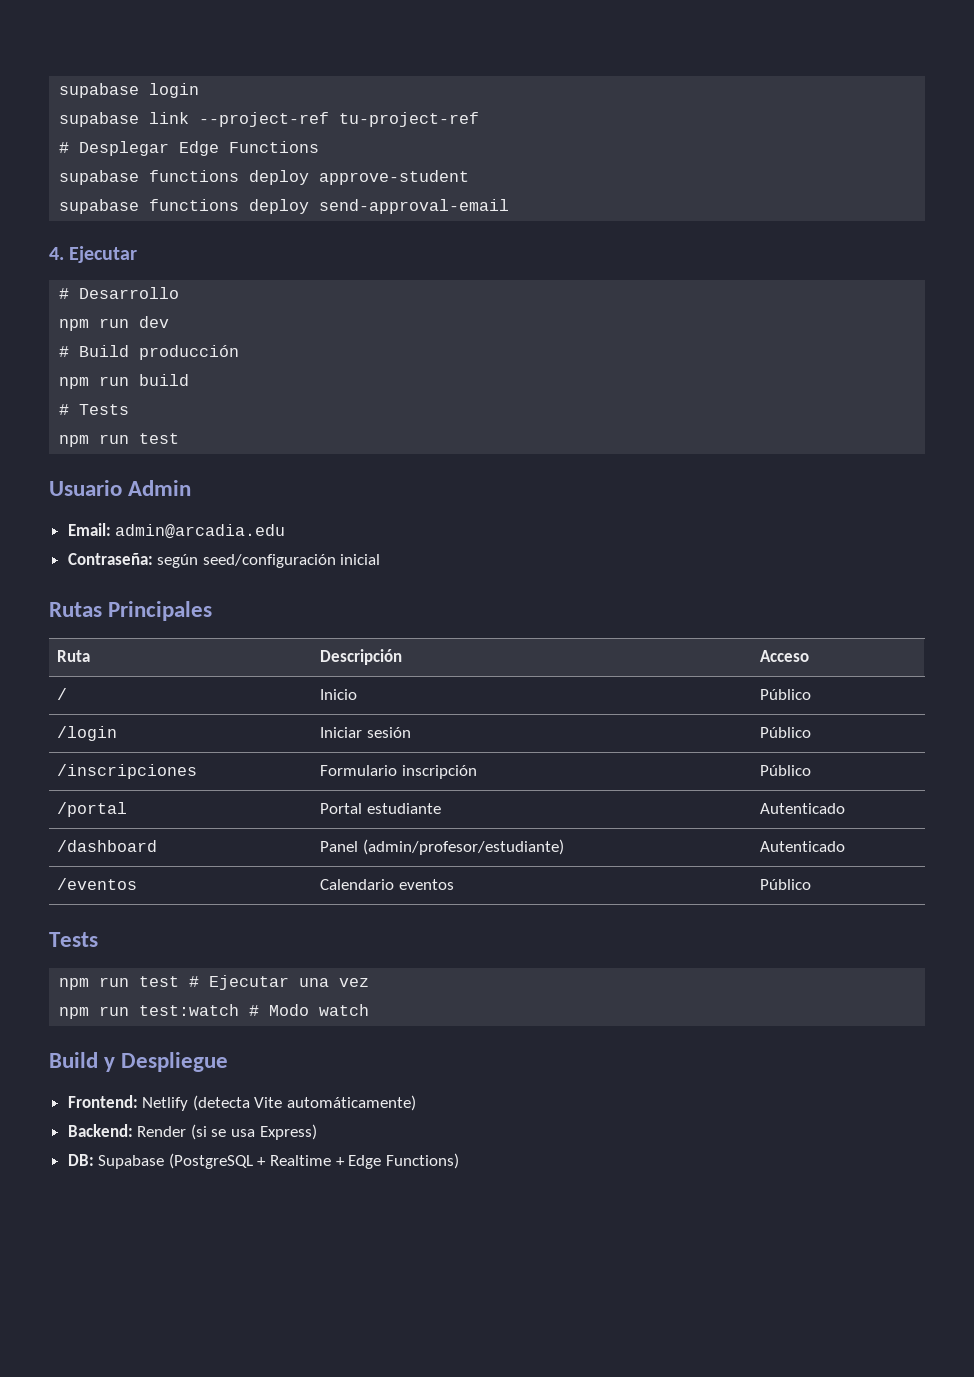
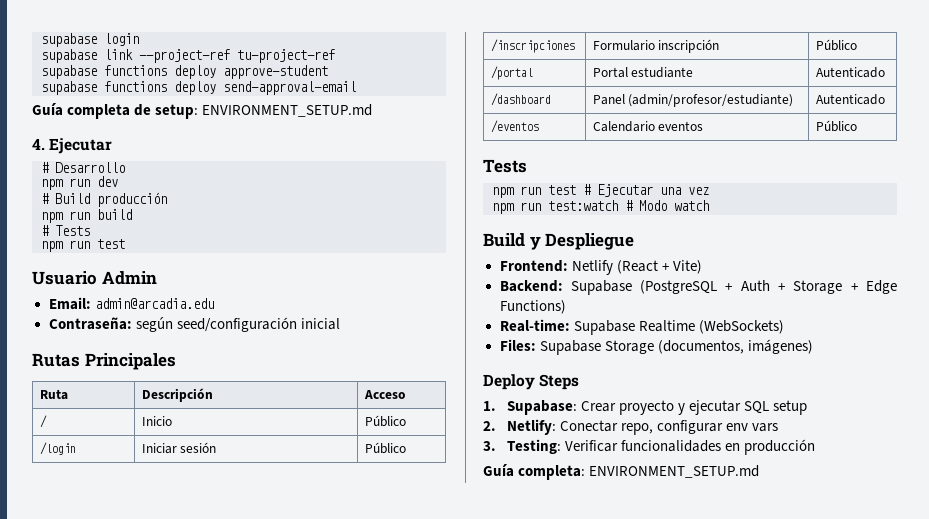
[59,141,320,156] // # Desplegar Edge Functions -> (335, 56) none
(510, 206) none -> [32,103,373,119] // Guía completa de setup: ENVIRONMENT_SETUP.md
[192,1095,417,1111] [67,1124,317,1140] [67,1153,459,1169] (detecta Vite automáticamente) // Backend: Render (si se usa Express) // DB: Supabase (PostgreSQL + Realtime + Edge Functions) -> [616,260,702,274] [499,280,897,295] [499,300,566,314] [499,319,784,335] [499,339,813,355] [483,374,580,390] [483,400,807,415] [483,419,778,435] [483,439,815,455] [483,464,760,480] (React + Vite) // Backend: Supabase (PostgreSQL + Auth + Storage + Edge Functions) // Real-time: Supabase Realtime (WebSockets) // Files: Supabase Storage (documentos, imágenes) // Deploy Steps // 1. Supabase: Crear proyecto y ejecutar SQL setup // 2. Netlify: Conectar repo, configurar env vars // 3. Testing: Verificar funcionalidades en producción // Guía completa: ENVIRONMENT_SETUP.md

